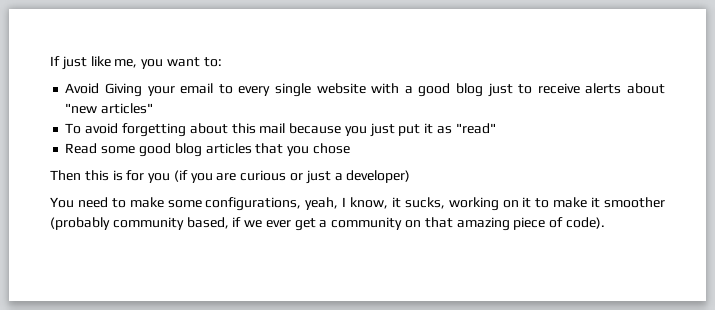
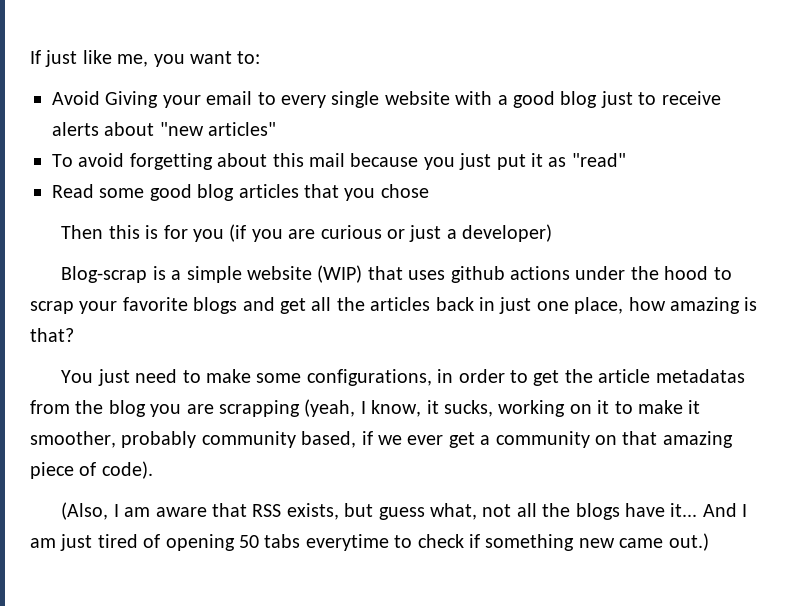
(411, 176) none -> [61,265,732,283] [30,297,758,314] [30,328,74,342] // Blog-scrap is a simple website (WIP) that uses github actions under the hood to scrap your favorite blogs and get all the articles back in just one place, how amazing is that?
(74, 202) none -> [97,369,130,386] just
[305,197,339,210] yeah, -> [437,369,745,386] [30,399,356,417] in order to get the article metadatas from the blog you are scrapping (yeah,
[604,197,665,208] [50,217,110,230] smoother (probably -> [30,431,197,448] smoother, probably
(605, 223) none -> [61,502,748,520] [30,533,709,551] // (Also, I am aware that RSS exists, but guess what, not all the blogs have it... And I am just tired of opening 50 tabs everytime to check if something new came out.)

